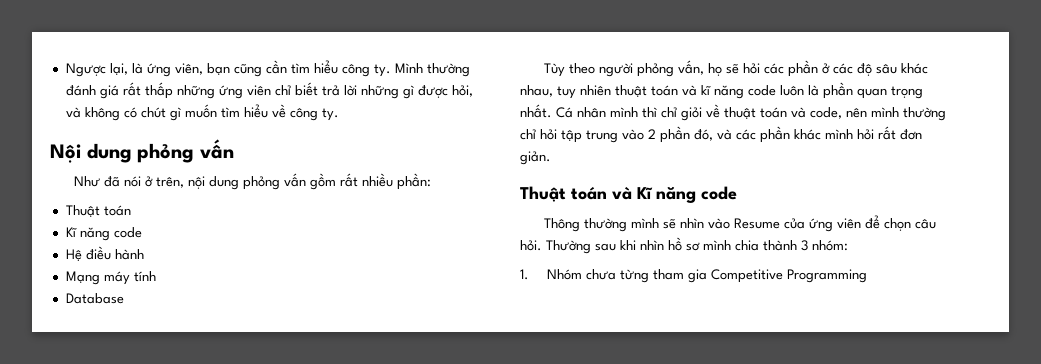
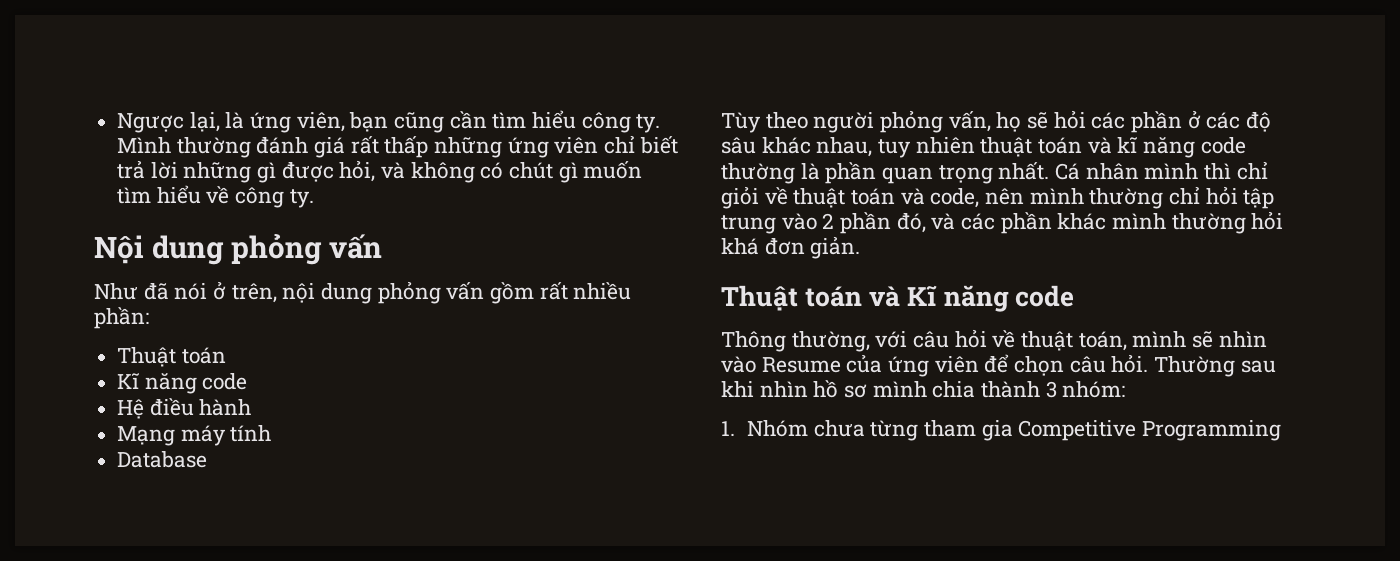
[780,85,804,96] luôn -> [721,163,795,184] thường
[857,126,896,140] hỏi rất -> [1171,211,1284,234] [721,238,759,255] thường hỏi khá
[583,218,627,232] thường -> [791,329,1127,352] thường, với câu hỏi về thuật toán,

